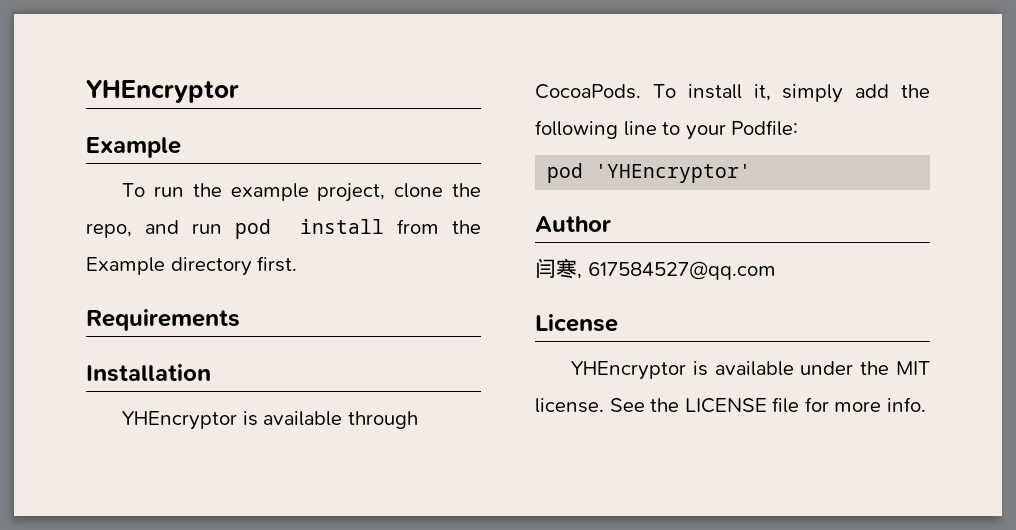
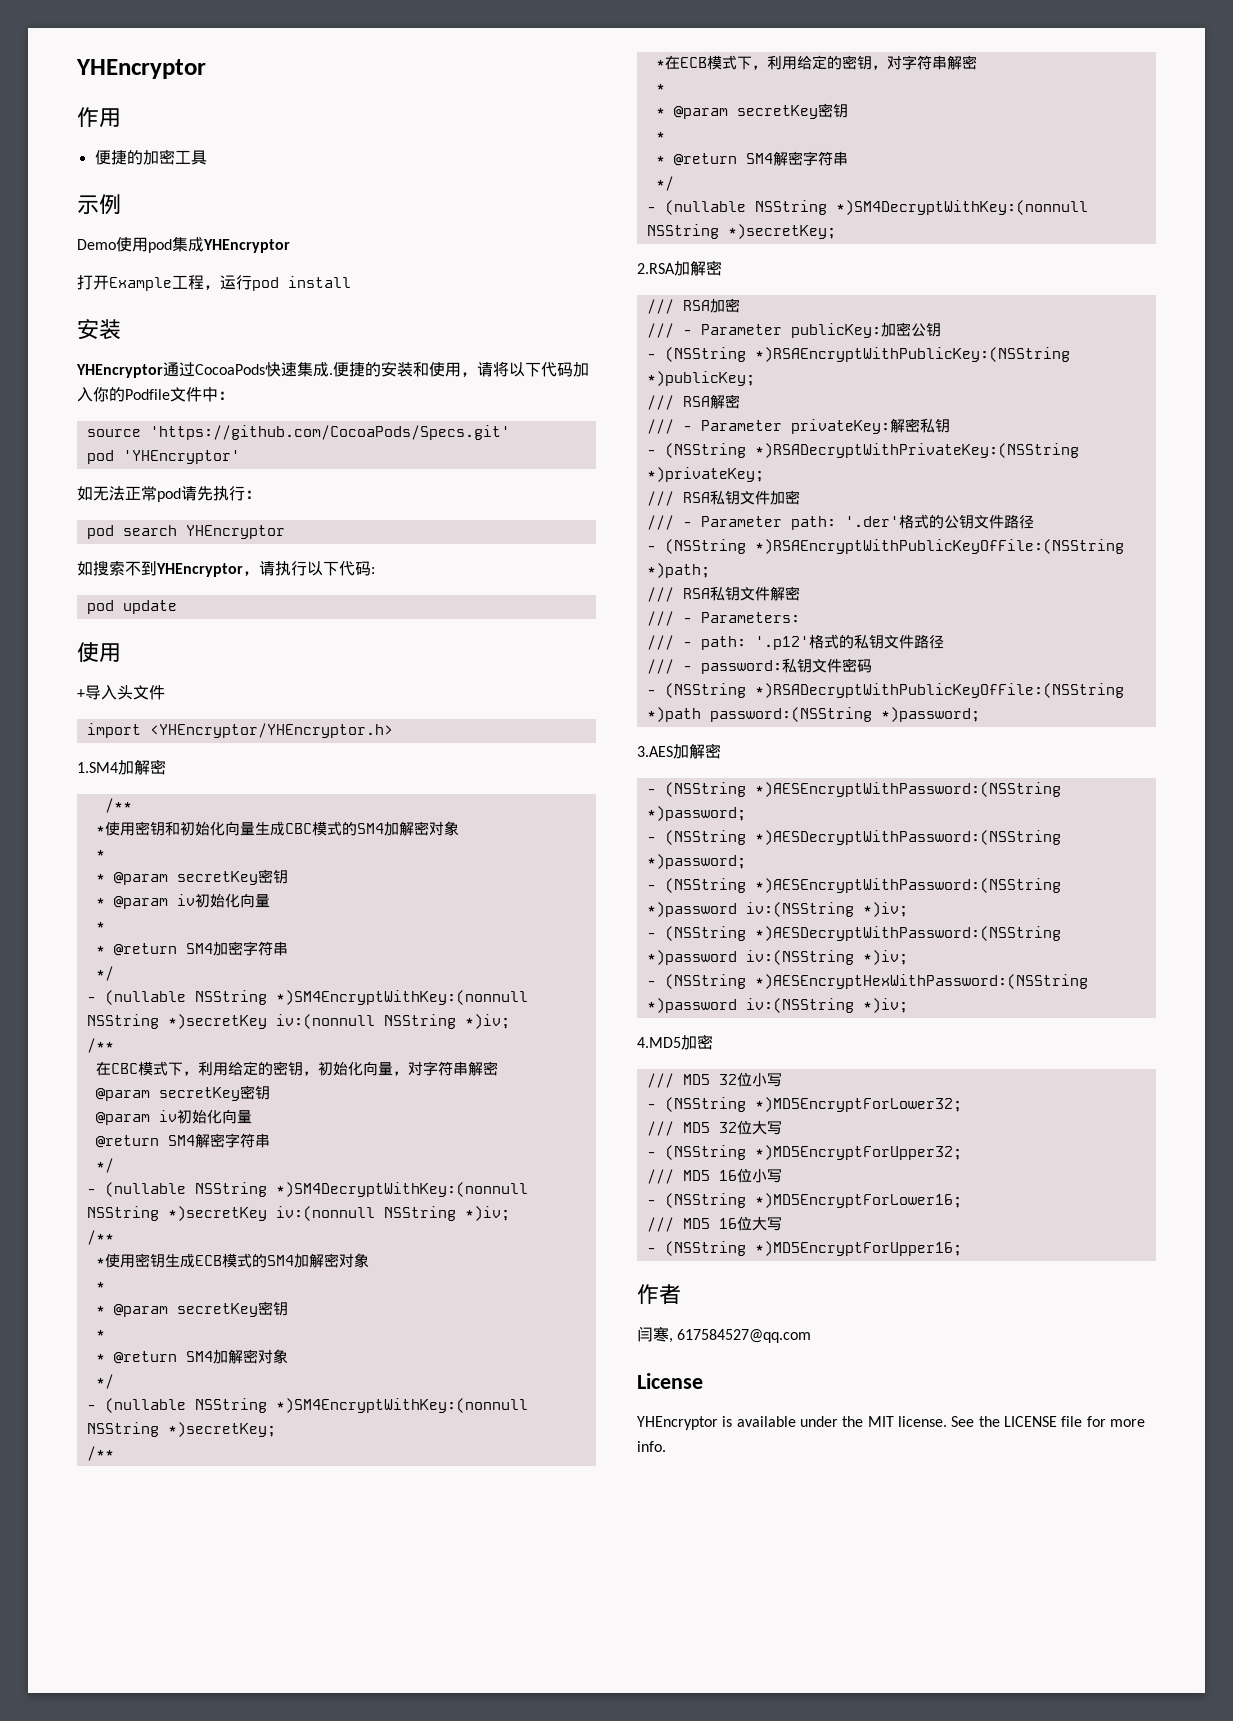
[86,80,239,103] [86,137,181,158] [122,183,481,202] [86,219,482,239] [86,256,298,276] [86,309,240,331] [86,364,211,382] [122,411,418,430] [535,84,930,103] [535,120,799,140] [547,163,752,183] [535,216,611,232] YHEncryptor // Example // To run the example project, clone the repo, and run pod install from the Example directory first. // Requirements // Installation // YHEncryptor is available through CocoaPods. To install it, simply add the following line to your Podfile: // pod 'YHEncryptor' // Author -> [76,59,206,79] [77,107,121,127] [94,149,207,165] [77,194,121,215] [77,237,290,253] [77,275,351,291] [77,319,121,340] [76,361,589,378] [77,387,234,402] [86,425,510,440] [86,450,240,464] [77,486,261,502] [86,525,285,539] [77,561,375,577] [86,600,177,614] [77,642,121,662] [77,685,165,700] [86,723,393,738] [77,759,166,775] [104,798,132,813] [95,821,459,836] [95,850,105,858] [95,869,288,885] [95,893,270,909] [95,922,105,930] [95,941,288,956] [95,966,114,981] [86,990,528,1005] [86,1014,510,1029] [86,1038,114,1053] [95,1061,498,1076] [95,1085,270,1101] [95,1109,252,1125] [95,1133,270,1148] [95,1158,114,1173] [86,1182,528,1197] [86,1206,510,1221] [86,1230,114,1245] [95,1253,369,1268] [95,1282,105,1290] [95,1301,288,1317] [95,1330,105,1338] [95,1349,288,1364] [95,1374,114,1389] [86,1398,528,1413] [86,1422,276,1437] [86,1446,114,1461] [655,55,977,70] [655,84,665,92] [655,103,848,119] [655,132,665,140] [655,151,848,166] [655,176,674,191] [646,200,1088,215] [646,224,836,239] [637,260,722,276] [646,298,740,314] [646,322,941,338] [646,347,1070,362] [646,371,755,386] [646,394,740,410] [646,418,950,434] [646,443,1079,458] [646,467,764,482] [646,490,800,506] [646,514,1034,530] [646,539,1124,554] [646,563,710,578] [646,586,800,602] [646,611,800,626] [646,634,944,650] [646,658,872,674] [646,683,1124,698] [646,707,980,722] [637,743,721,759] [646,782,1061,797] [646,806,746,821] [646,830,1061,845] [646,854,746,869] [646,878,1061,893] [646,902,908,917] [646,926,1061,941] [646,950,908,965] [646,974,1088,989] [646,998,908,1013] [637,1034,713,1050] [646,1072,782,1088] [646,1097,962,1112] [646,1120,782,1136] [646,1145,962,1160] [646,1168,782,1184] [646,1193,962,1208] [646,1216,782,1232] [646,1241,962,1256] [637,1284,681,1305] YHEncryptor // 作用 // 便捷的加密工具 // 示例 // Demo使用pod集成YHEncryptor // 打开Example工程，运行pod install // 安装 // YHEncryptor通过CocoaPods快速集成.便捷的安装和使用，请将以下代码加入你的Podfile文件中： // source 'https://github.com/CocoaPods/Specs.git' // pod 'YHEncryptor' // 如无法正常pod请先执行： // pod search YHEncryptor // 如搜索不到YHEncryptor，请执行以下代码: // pod update // 使用 // +导入头文件 // import <YHEncryptor/YHEncryptor.h> // 1.SM4加解密 // /** // *使用密钥和初始化向量生成CBC模式的SM4加解密对象 // * // * @param secretKey密钥 // * @param iv初始化向量 // * // * @return SM4加密字符串 // */ // - (nullable NSString *)SM4EncryptWithKey:(nonnull NSString *)secretKey iv:(nonnull NSString *)iv; // /** // 在CBC模式下，利用给定的密钥，初始化向量，对字符串解密 // @param secretKey密钥 // @param iv初始化向量 // @return SM4解密字符串 // */ // - (nullable NSString *)SM4DecryptWithKey:(nonnull NSString *)secretKey iv:(nonnull NSString *)iv; // /** // *使用密钥生成ECB模式的SM4加解密对象 // * // * @param secretKey密钥 // * // * @return SM4加解密对象 // */ // - (nullable NSString *)SM4EncryptWithKey:(nonnull NSString *)secretKey; // /** // *在ECB模式下，利用给定的密钥，对字符串解密 // * // * @param secretKey密钥 // * // * @return SM4解密字符串 // */ // - (nullable NSString *)SM4DecryptWithKey:(nonnull NSString *)secretKey; // 2.RSA加解密 // /// RSA加密 // /// - Parameter publicKey:加密公钥 // - (NSString *)RSAEncryptWithPublicKey:(NSString *)publicKey; // /// RSA解密 // /// - Parameter privateKey:解密私钥 // - (NSString *)RSADecryptWithPrivateKey:(NSString *)privateKey; // /// RSA私钥文件加密 // /// - Parameter path: '.der'格式的公钥文件路径 // - (NSString *)RSAEncryptWithPublicKeyOfFile:(NSString *)path; // /// RSA私钥文件解密 // /// - Parameters: // /// - path: '.p12'格式的私钥文件路径 // /// - password:私钥文件密码 // - (NSString *)RSADecryptWithPublicKeyOfFile:(NSString *)path password:(NSString *)password; // 3.AES加解密 // - (NSString *)AESEncryptWithPassword:(NSString *)password; // - (NSString *)AESDecryptWithPassword:(NSString *)password; // - (NSString *)AESEncryptWithPassword:(NSString *)password iv:(NSString *)iv; // - (NSString *)AESDecryptWithPassword:(NSString *)password iv:(NSString *)iv; // - (NSString *)AESEncryptHexWithPassword:(NSString *)password iv:(NSString *)iv; // 4.MD5加密 // /// MD5 32位小写 // - (NSString *)MD5EncryptForLower32; // /// MD5 32位大写 // - (NSString *)MD5EncryptForUpper32; // /// MD5 16位小写 // - (NSString *)MD5EncryptForLower16; // /// MD5 16位大写 // - (NSString *)MD5EncryptForUpper16; // 作者

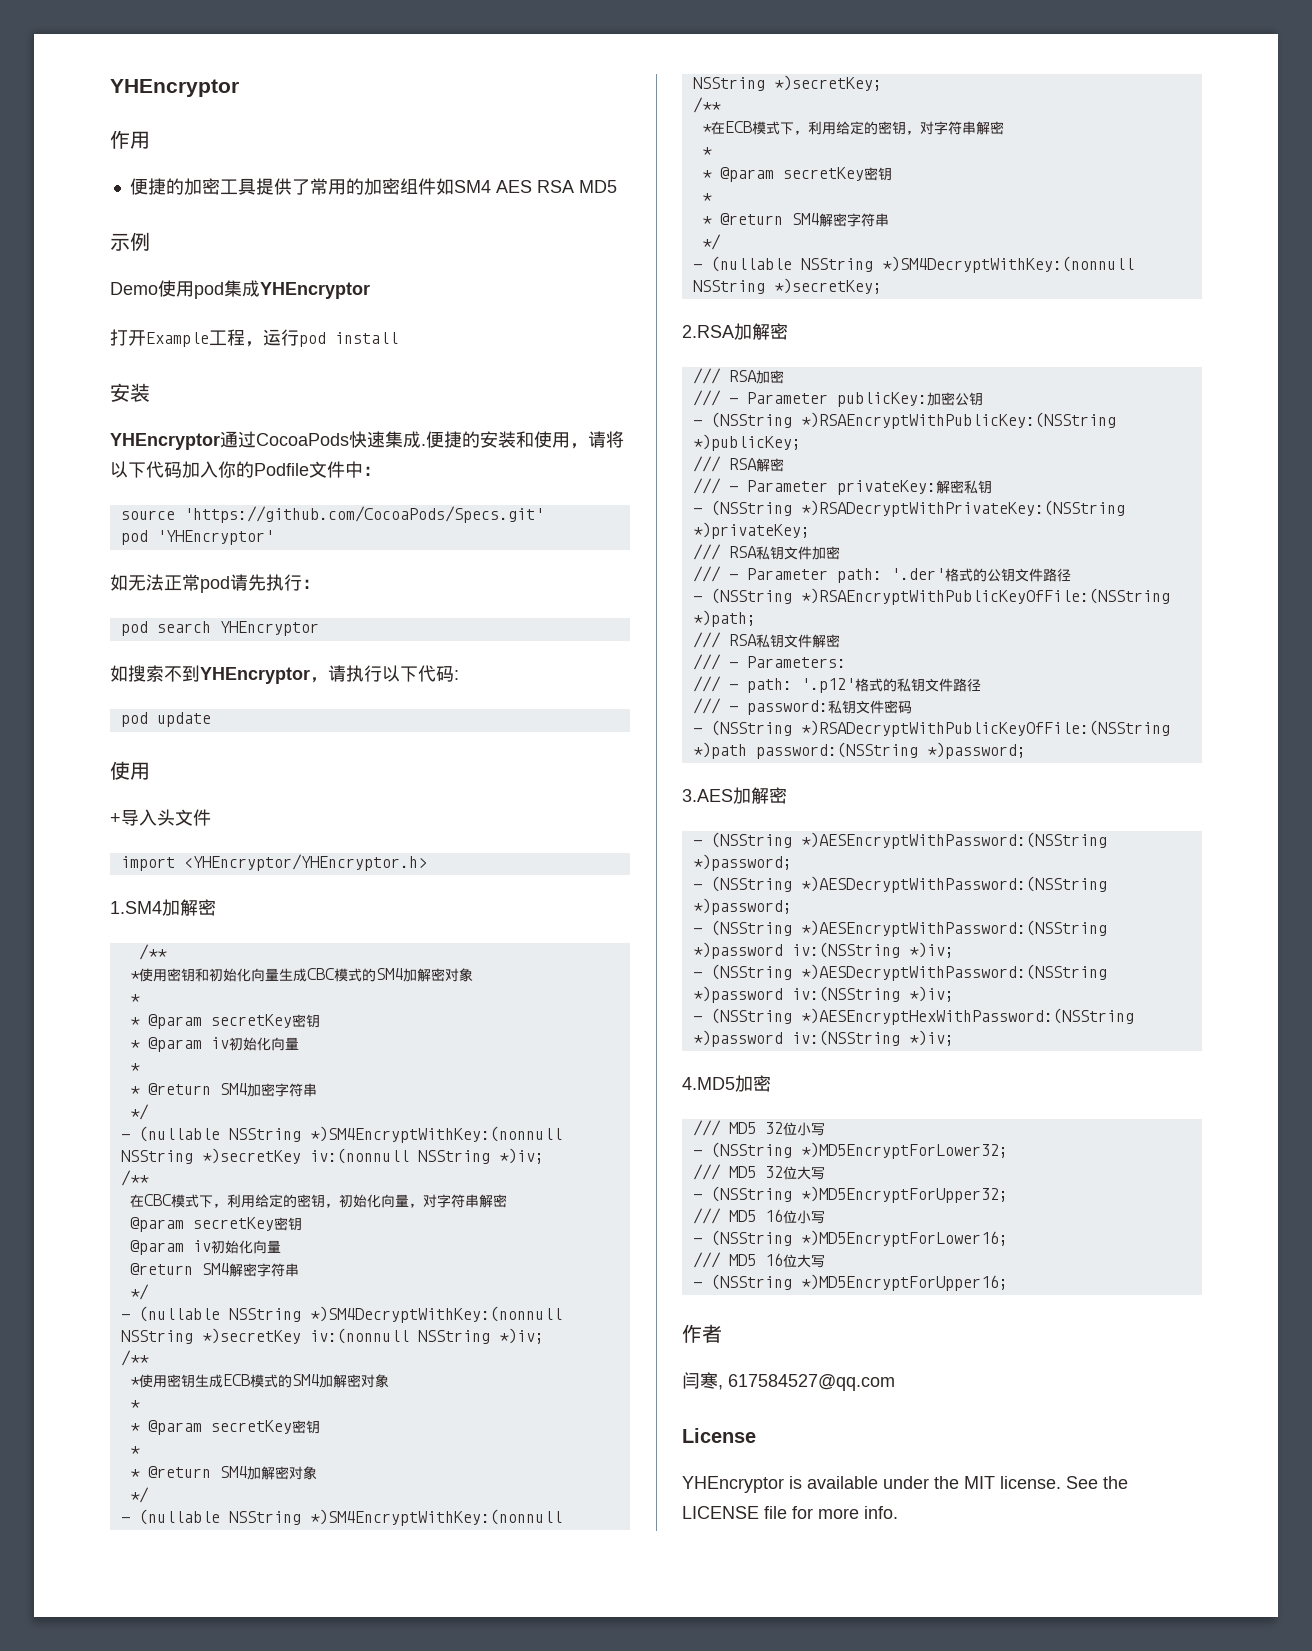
(207, 157) none -> [255,178,617,195] 提供了常用的加密组件如SM4 AES RSA MD5

